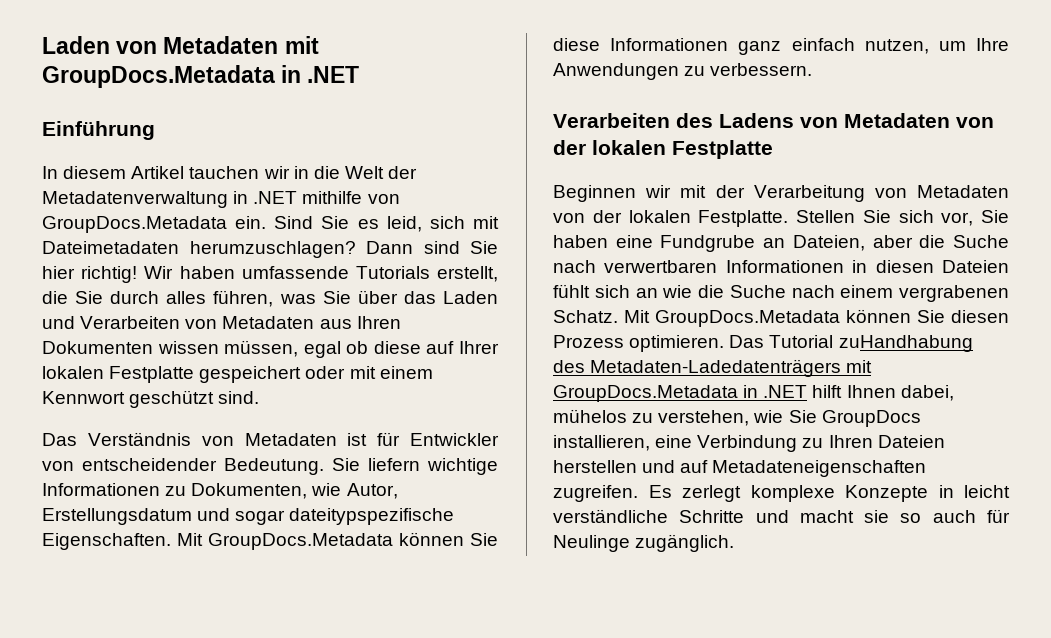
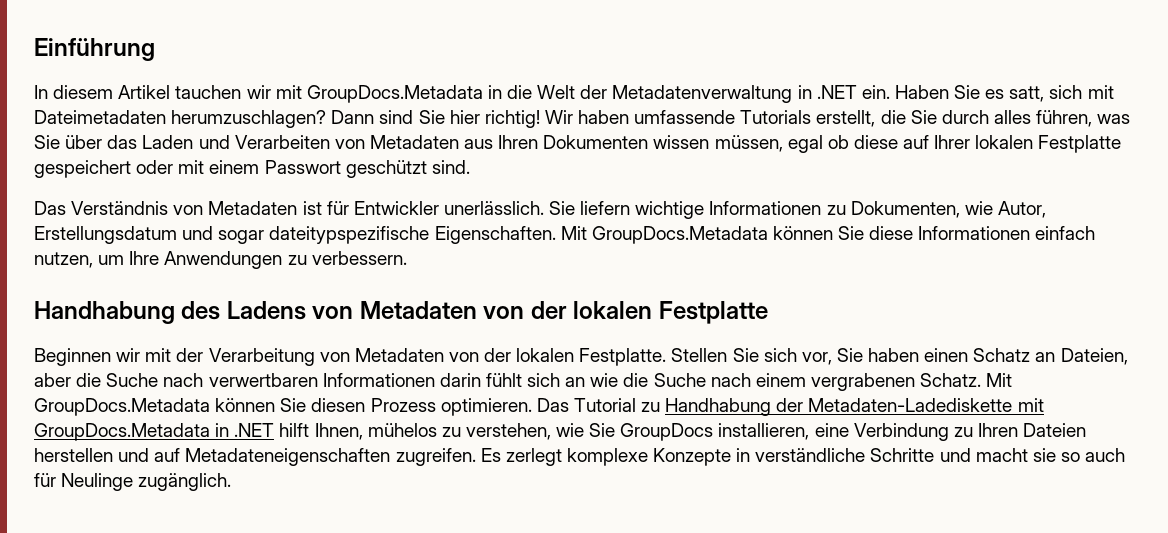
[42,36,319,54] [42,65,360,88] Laden von Metadaten mit GroupDocs.Metadata in .NET // -> (34, 49) none
(290, 172) none -> [275,85,483,103] mit GroupDocs.Metadata
[302,191,400,204] [42,216,314,233] mithilfe von GroupDocs.Metadata ein. Sind -> [861,85,949,99] ein. Haben
[386,216,422,232] leid, -> [1009,86,1045,102] satt,
[42,391,125,404] Kennwort -> [264,160,341,174] Passwort
[42,458,324,475] von entscheidender Bedeutung. -> [443,201,544,215] unerlässlich.
[738,41,782,55] ganz -> (1031, 233) none
[553,113,670,128] Verarbeiten -> [34,301,175,324] Handhabung
[615,235,756,252] eine Fundgrube -> [924,348,1031,362] einen Schatz
[852,260,1009,273] in diesen Dateien -> [439,373,481,387] darin
[838,335,973,352] [553,359,842,377] zuHandhabung des Metadaten-Ladedatenträgers -> [641,398,1013,416] zu Handhabung der Metadaten-Ladediskette
[846,385,954,401] Ihnen dabei, -> [314,423,363,440] Ihnen,
[964,485,1010,498] leicht -> (751, 455) none

